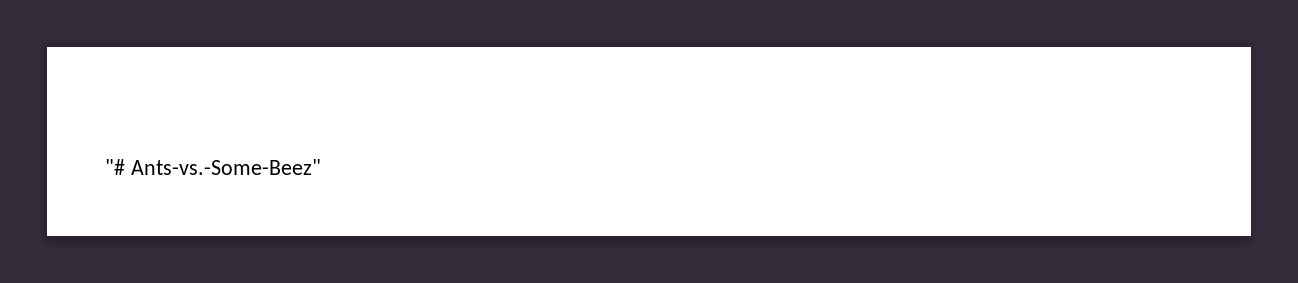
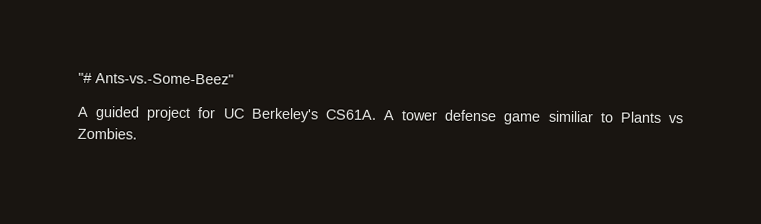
(321, 167) none -> [77,106,683,125] [77,127,137,140] // A guided project for UC Berkeley's CS61A. A tower defense game similiar to Plants vs Zombies.

